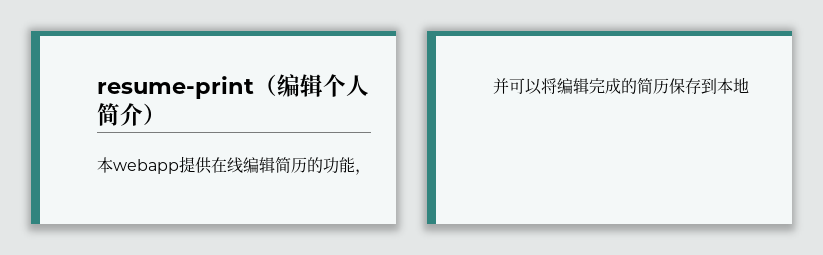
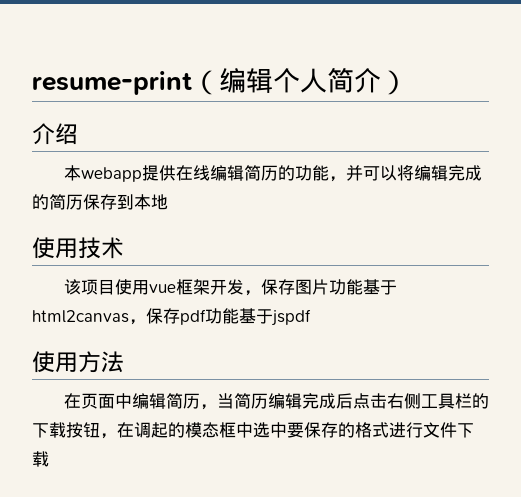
(166, 114) none -> [32,123,78,145] // 介绍
(749, 85) none -> [32,237,124,259] [63,279,397,296] [32,308,311,326] [32,351,124,373] [63,393,489,410] [32,422,474,439] [32,451,49,467] // 使用技术 // 该项目使用vue框架开发，保存图片功能基于html2canvas，保存pdf功能基于jspdf // 使用方法 // 在页面中编辑简历，当简历编辑完成后点击右侧工具栏的下载按钮，在调起的模态框中选中要保存的格式进行文件下载

